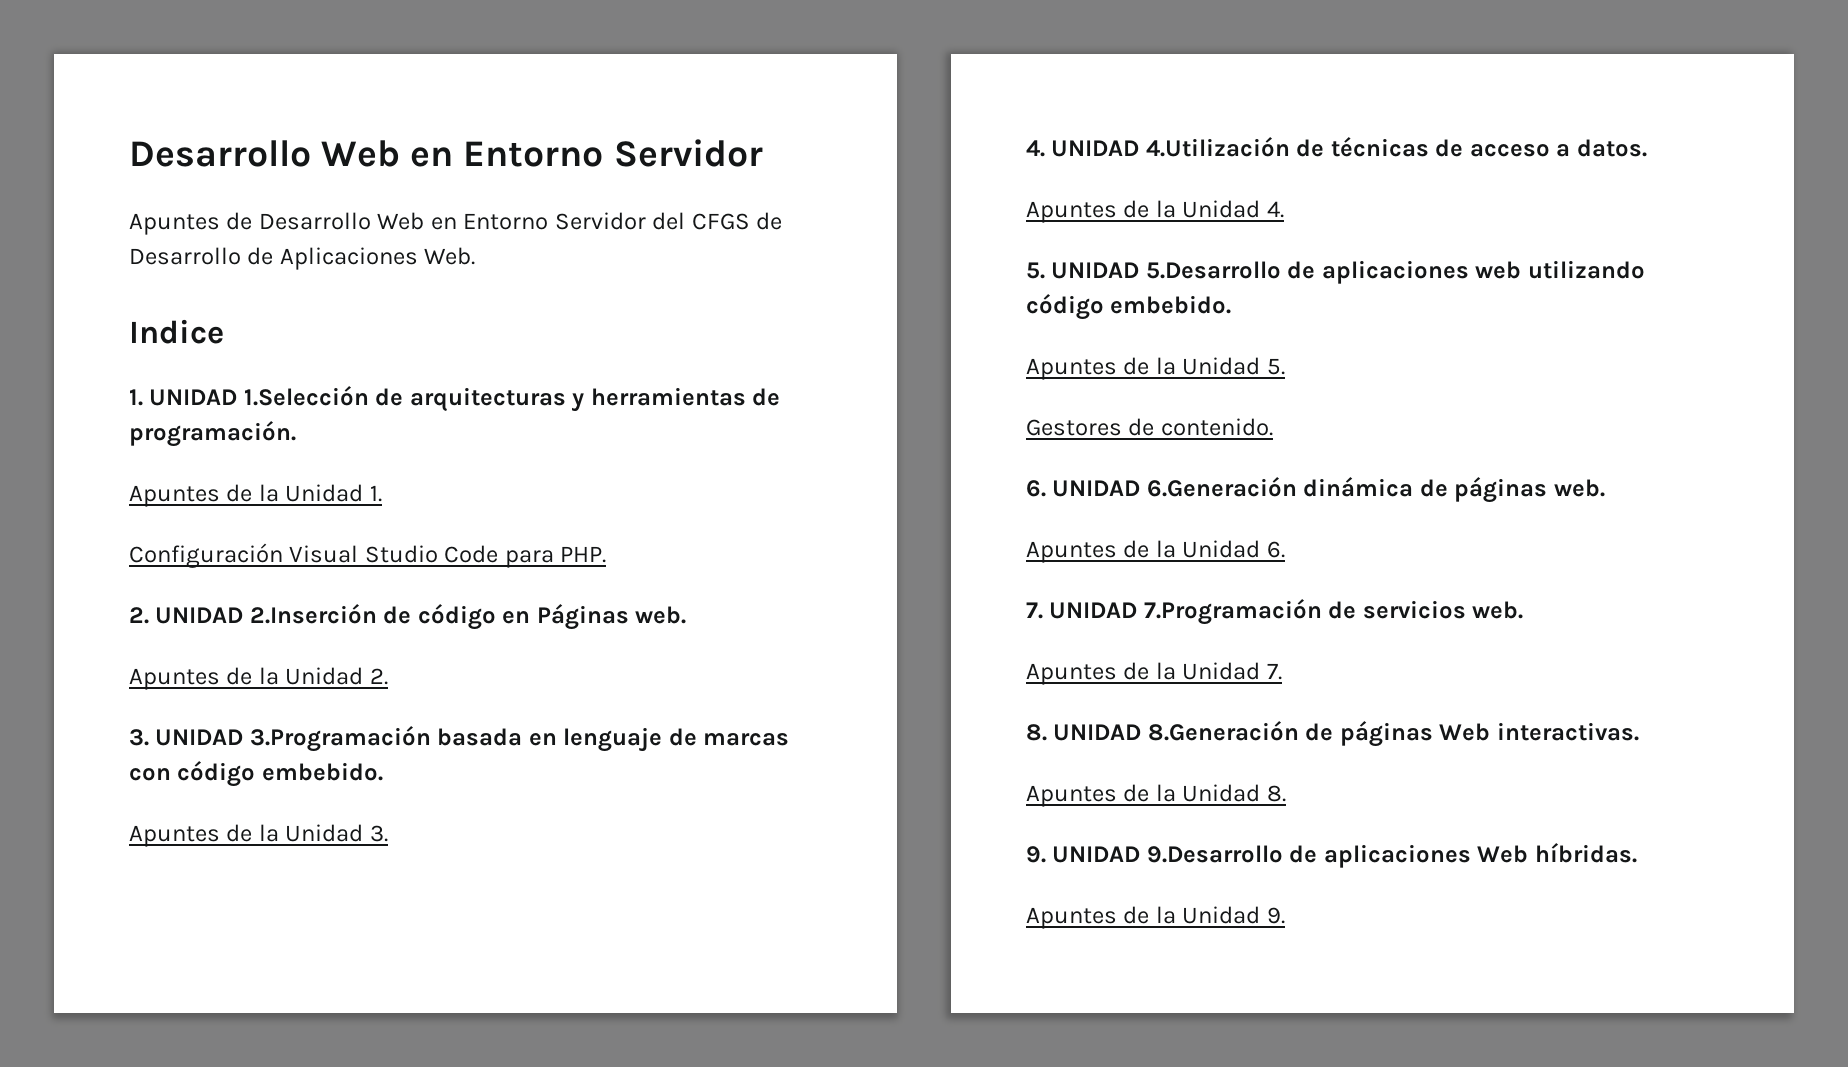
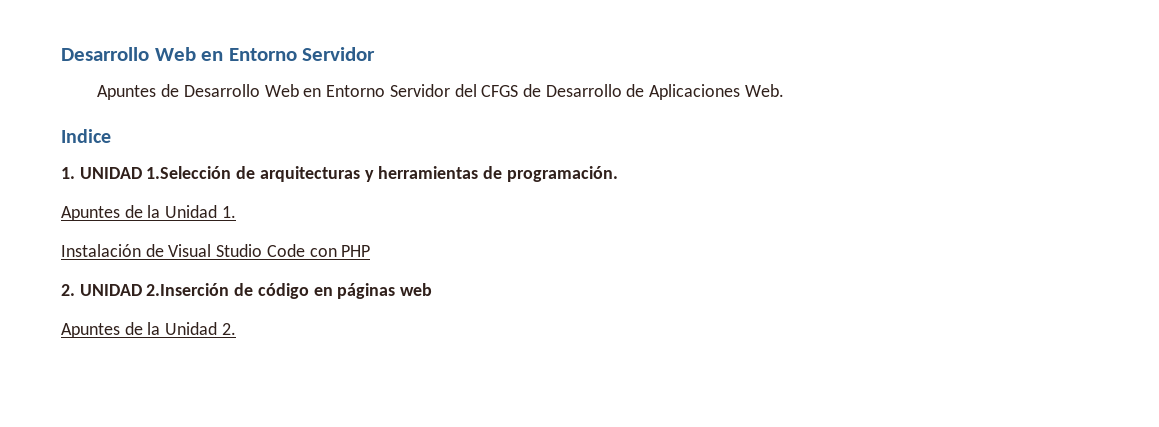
[129,543,283,568] Configuración -> [61,244,164,257] Instalación de
[504,546,607,568] para PHP. -> [309,245,371,257] con PHP
[536,604,687,630] Páginas web. -> [337,283,433,299] páginas web
[129,726,790,752] [129,761,383,787] [129,824,388,847] [1026,137,1647,157] [1026,200,1284,223] [1026,260,1645,284] [1026,294,1232,320] [1026,357,1285,380] [1026,418,1273,436] [1026,477,1605,503] [1026,540,1285,563] [1026,599,1524,625] [1026,662,1282,685] [1026,721,1639,747] [1026,784,1286,807] [1026,843,1637,868] [1026,906,1285,929] // 3. UNIDAD 3.Programación basada en lenguaje de marcas con código embebido. // Apuntes de la Unidad 3. // 4. UNIDAD 4.Utilización de técnicas de acceso a datos. // Apuntes de la Unidad 4. // 5. UNIDAD 5.Desarrollo de aplicaciones web utilizando código embebido. // Apuntes de la Unidad 5. // Gestores de contenido. // 6. UNIDAD 6.Generación dinámica de páginas web. // Apuntes de la Unidad 6. // 7. UNIDAD 7.Programación de servicios web. // Apuntes de la Unidad 7. // 8. UNIDAD 8.Generación de páginas Web interactivas. // Apuntes de la Unidad 8. // 9. UNIDAD 9.Desarrollo de aplicaciones Web híbridas. // Apuntes de la Unidad 9. -> (236, 329) none

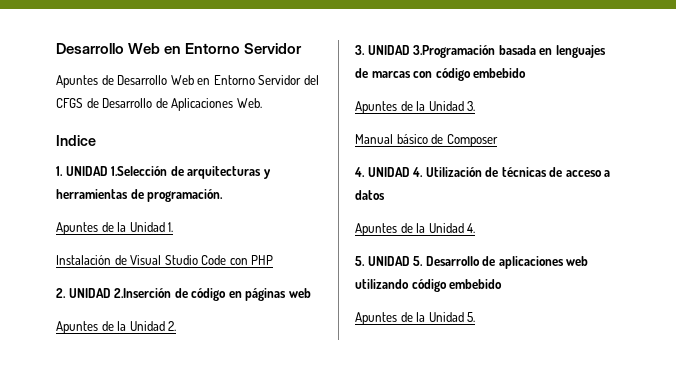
(236, 329) none -> [355,45,606,58] [355,68,527,81] [355,101,476,114] [355,134,498,147] [354,167,611,177] [355,190,385,200] [355,223,476,236] [355,256,589,269] [355,279,503,292] [355,312,476,325] // 3. UNIDAD 3.Programación basada en lenguajes de marcas con código embebido // Apuntes de la Unidad 3. // Manual básico de Composer // 4. UNIDAD 4. Utilización de técnicas de acceso a datos // Apuntes de la Unidad 4. // 5. UNIDAD 5. Desarrollo de aplicaciones web utilizando código embebido // Apuntes de la Unidad 5.

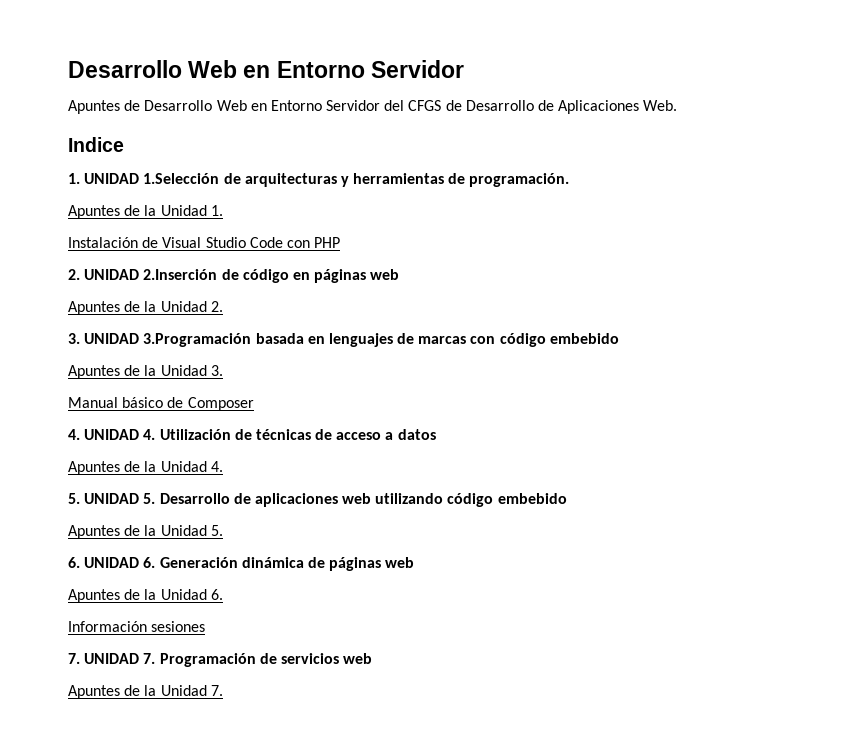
(476, 317) none -> [68,557,415,571] [68,589,223,603] [68,621,206,632] [68,653,373,667] [68,685,223,699] // 6. UNIDAD 6. Generación dinámica de páginas web // Apuntes de la Unidad 6. // Información sesiones // 7. UNIDAD 7. Programación de servicios web // Apuntes de la Unidad 7.

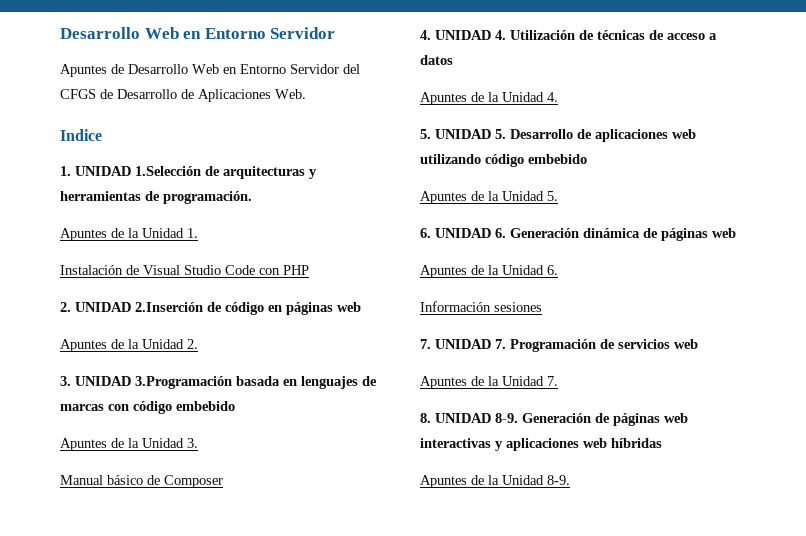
(223, 690) none -> [420,413,688,426] [420,438,662,451] [420,475,570,488] // 8. UNIDAD 8-9. Generación de páginas web interactivas y aplicaciones web híbridas // Apuntes de la Unidad 8-9.

